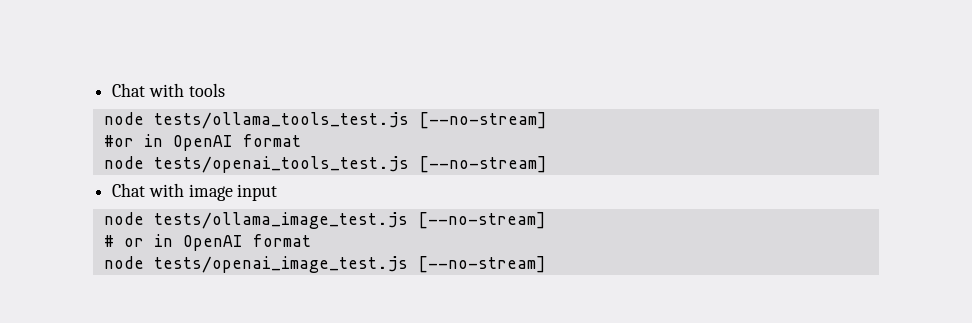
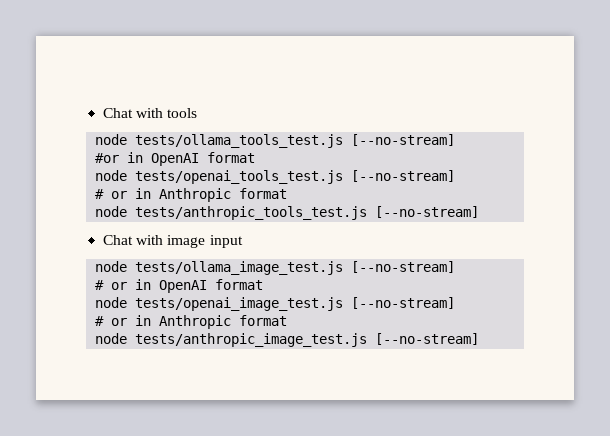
(547, 164) none -> [95,188,288,202] [95,206,480,220] // # or in Anthropic format // node tests/anthropic_tools_test.js [--no-stream]
(546, 264) none -> [95,315,288,329] [95,333,480,347] // # or in Anthropic format // node tests/anthropic_image_test.js [--no-stream]

